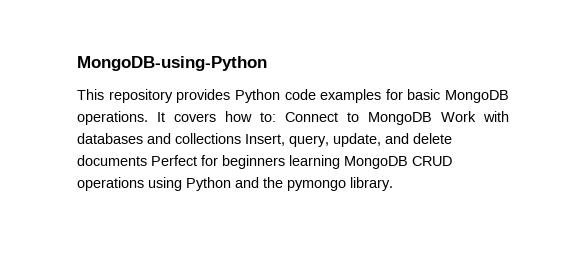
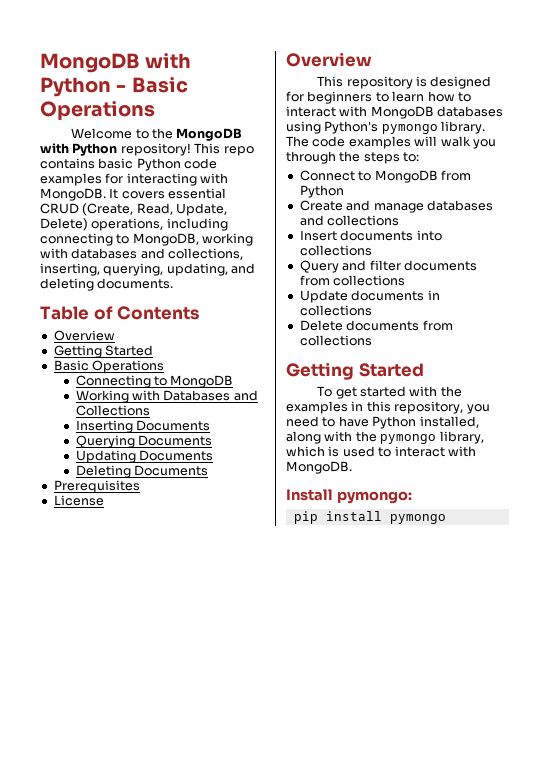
[77,56,267,71] [77,89,509,103] [77,111,252,125] MongoDB-using-Python // This repository provides Python code examples for basic MongoDB operations. It covers how -> [40,53,192,73] [40,77,188,97] [40,101,155,120] [71,128,243,141] [40,143,254,156] [40,158,218,171] [40,173,229,186] [40,188,227,201] [40,203,228,216] [40,218,228,231] [40,233,254,246] [40,248,244,260] [40,263,256,276] [40,278,174,291] [40,306,200,320] [53,330,115,341] [53,345,154,358] [53,360,165,373] [75,375,234,388] [75,390,258,403] [75,405,150,416] [75,420,210,433] [75,435,212,448] [75,450,213,463] [75,465,208,478] [53,480,140,493] [53,495,104,506] [286,52,372,67] [317,76,492,89] [286,91,471,104] [286,106,504,119] [286,121,486,134] [286,136,496,149] [286,151,400,164] MongoDB with Python - Basic Operations // Welcome to the MongoDB with Python repository! This repo contains basic Python code examples for interacting with MongoDB. It covers essential CRUD (Create, Read, Update, Delete) operations, including connecting to MongoDB, working with databases and collections, inserting, querying, updating, and deleting documents. // Table of Contents // Overview // Getting Started // Basic Operations // Connecting to MongoDB // Working with Databases and Collections // Inserting Documents // Querying Documents // Updating Documents // Deleting Documents // Prerequisites // License // Overview // This repository is designed for beginners to learn how to interact with MongoDB databases using Python's pymongo library. The code examples will walk you through the steps
(276, 117) none -> (420, 157) //
[441,111,509,122] [77,133,452,147] [77,155,452,169] [77,177,393,191] Work with databases and collections Insert, query, update, and delete documents Perfect for beginners learning MongoDB CRUD operations using Python and the pymongo library. -> [440,170,471,181] [299,185,344,198] [299,200,493,213] [299,215,400,226] [299,230,442,241] [299,245,372,256] [299,260,477,273] [299,275,406,286] [299,290,440,303] [299,305,372,316] [299,320,453,331] [299,335,372,346] [286,362,424,380] [317,386,462,399] [286,401,490,414] [286,416,479,429] [286,431,484,444] [286,446,476,457] [286,461,352,474] [286,489,412,504] [293,511,446,524] from Python // Create and manage databases and collections // Insert documents into collections // Query and filter documents from collections // Update documents in collections // Delete documents from collections // Getting Started // To get started with the examples in this repository, you need to have Python installed, along with the pymongo library, which is used to interact with MongoDB. // Install pymongo: // pip install pymongo

